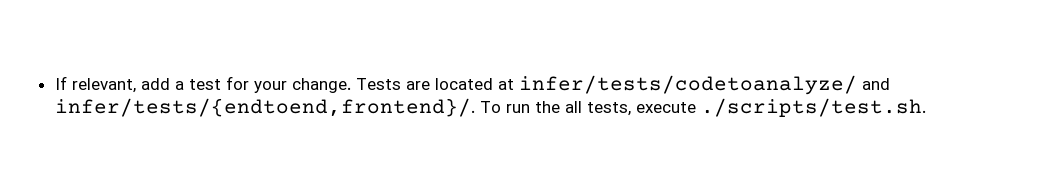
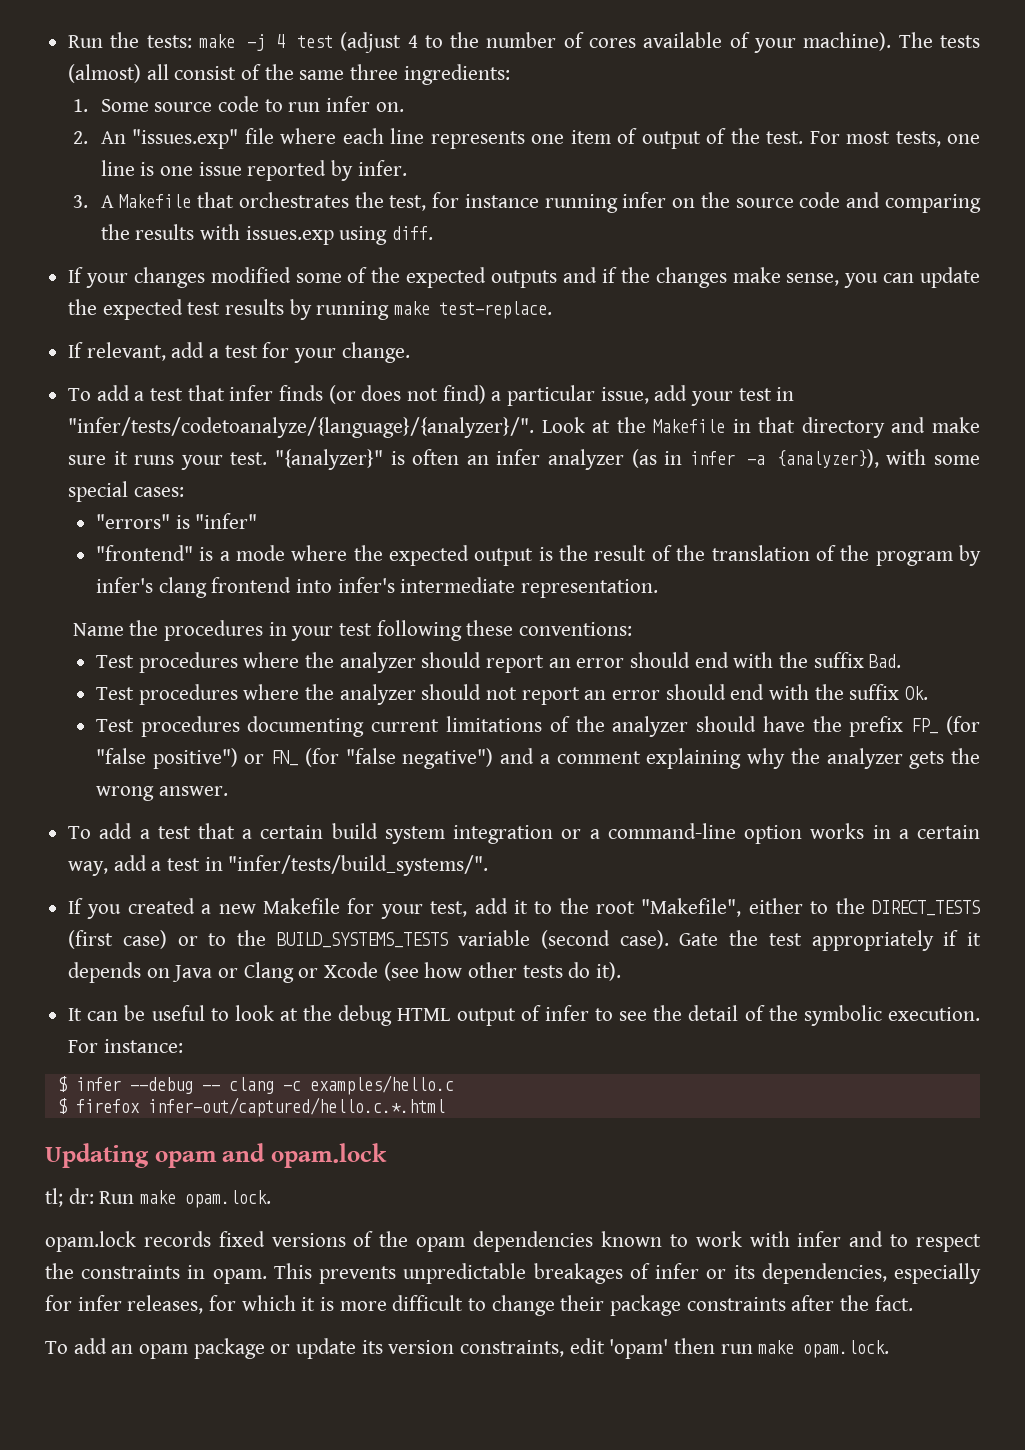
(54, 83) none -> [68,32,980,53] [68,64,510,85] [72,96,404,112] [72,128,980,149] [100,160,407,181] [72,192,981,213] [100,224,433,245] [68,267,980,288] [68,299,553,320] Run the tests: make -j 4 test (adjust 4 to the number of cores available of your machine). The tests (almost) all consist of the same three ingredients: // 1. Some source code to run infer on. // 2. An "issues.exp" file where each line represents one item of output of the test. For most tests, one line is one issue reported by infer. // 3. A Makefile that orchestrates the test, for instance running infer on the source code and comparing the results with issues.exp using diff. // If your changes modified some of the expected outputs and if the changes make sense, you can update the expected test results by running make test-replace. //
[355,75,890,95] [54,98,926,117] Tests are located at infer/tests/codetoanalyze/ and infer/tests/{endtoend,frontend}/. To run the all tests, execute ./scripts/test.sh. -> [68,385,795,406] [68,417,981,438] [68,449,981,470] [68,481,184,502] [95,513,258,529] [95,545,982,566] [95,577,658,598] [72,620,633,641] [95,652,902,673] [95,684,928,705] [95,716,980,737] [95,748,980,769] [95,786,228,801] [68,823,981,844] [68,855,489,876] [68,898,980,919] [68,930,981,951] [68,962,622,983] [68,1005,980,1026] [68,1039,183,1053] [57,1075,454,1095] [57,1097,445,1117] [45,1143,387,1168] [45,1188,272,1208] [45,1231,982,1252] [45,1263,982,1284] [45,1295,913,1316] [45,1338,890,1359] // To add a test that infer finds (or does not find) a particular issue, add your test in "infer/tests/codetoanalyze/{language}/{analyzer}/". Look at the Makefile in that directory and make sure it runs your test. "{analyzer}" is often an infer analyzer (as in infer -a {analyzer}), with some special cases: // "errors" is "infer" // "frontend" is a mode where the expected output is the result of the translation of the program by infer's clang frontend into infer's intermediate representation. // Name the procedures in your test following these conventions: // Test procedures where the analyzer should report an error should end with the suffix Bad. // Test procedures where the analyzer should not report an error should end with the suffix Ok. // Test procedures documenting current limitations of the analyzer should have the prefix FP_ (for "false positive") or FN_ (for "false negative") and a comment explaining why the analyzer gets the wrong answer. // To add a test that a certain build system integration or a command-line option works in a certain way, add a test in "infer/tests/build_systems/". // If you created a new Makefile for your test, add it to the root "Makefile", either to the DIRECT_TESTS (first case) or to the BUILD_SYSTEMS_TESTS variable (second case). Gate the test appropriately if it depends on Java or Clang or Xcode (see how other tests do it). // It can be useful to look at the debug HTML output of infer to see the detail of the symbolic execution. For instance: // $ infer --debug -- clang -c examples/hello.c // $ firefox infer-out/captured/hello.c.*.html // Updating opam and opam.lock // tl; dr: Run make opam.lock. // opam.lock records fixed versions of the opam dependencies known to work with infer and to respect the constraints in opam. This prevents unpredictable breakages of infer or its dependencies, especially for infer releases, for which it is more difficult to change their package constraints after the fact. // To add an opam package or update its version constraints, edit 'opam' then run make opam.lock.

